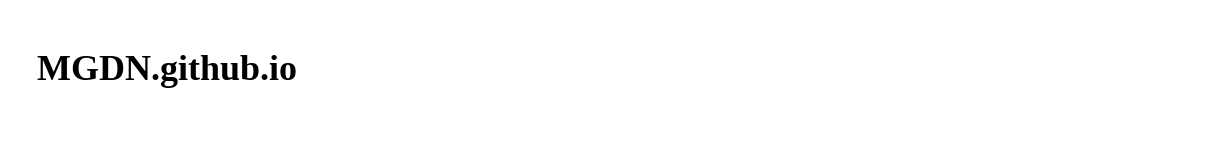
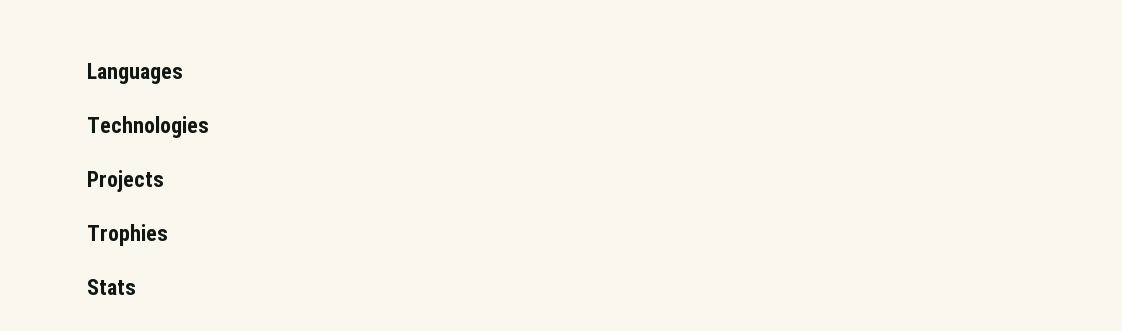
[37,55,297,88] MGDN.github.io -> [87,63,183,84] [87,116,209,138] [87,170,164,192] [87,224,168,246] [87,279,136,295] Languages // Technologies // Projects // Trophies // Stats

